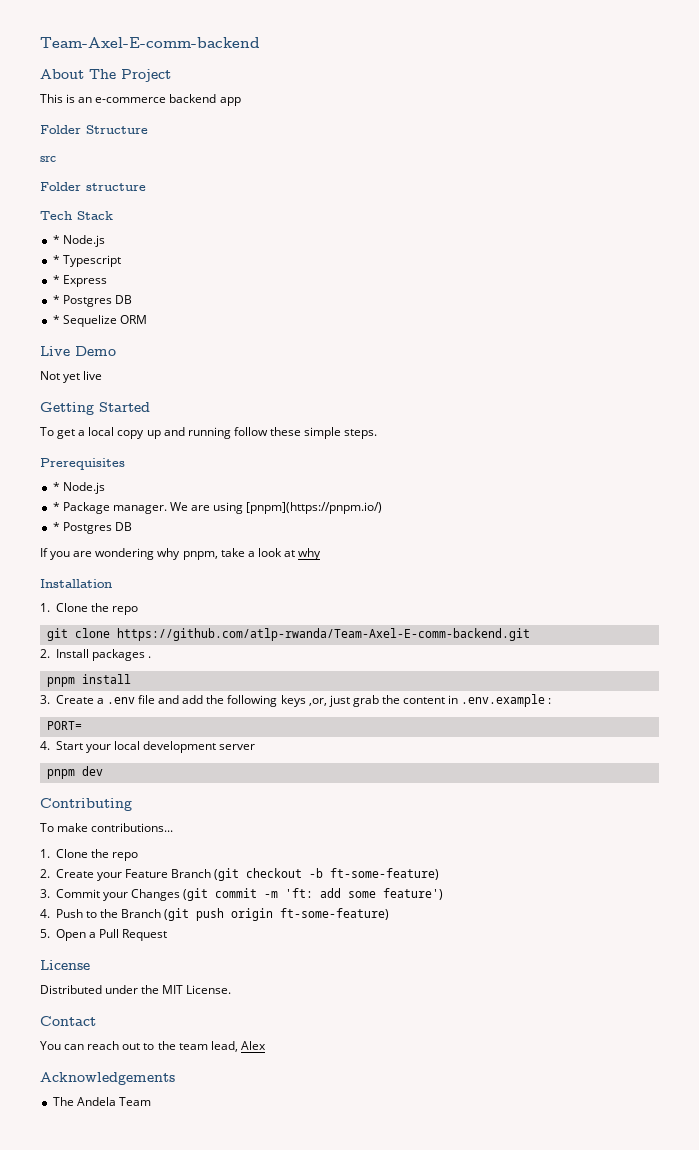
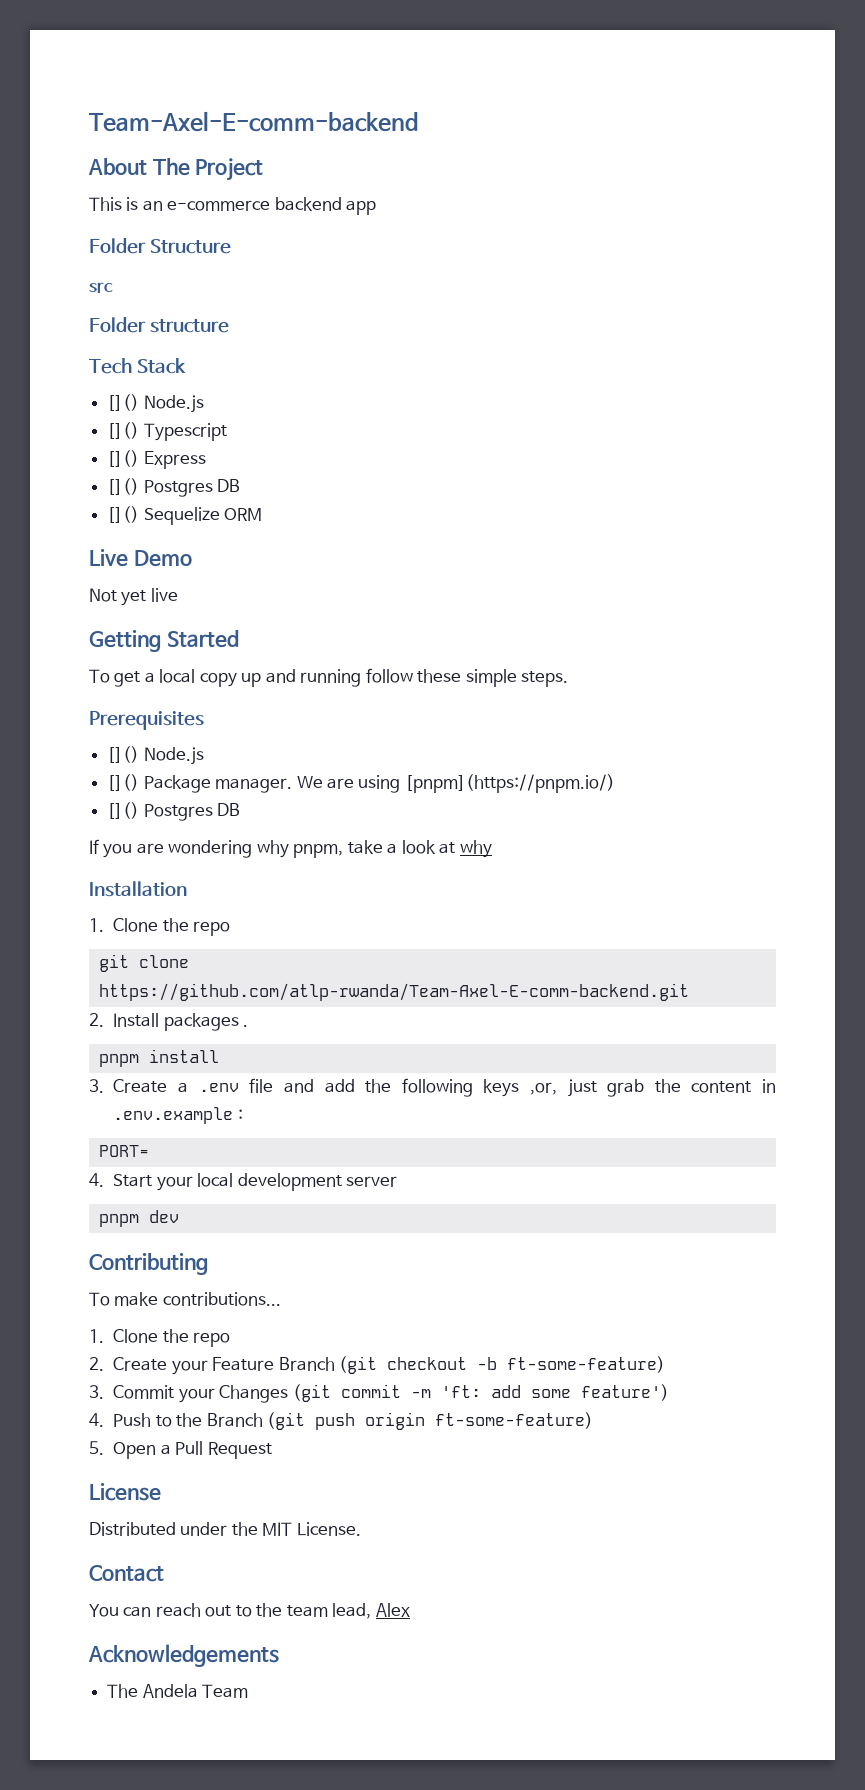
[52,235,105,247] [52,255,60,264] * Node.js // * -> [107,394,204,413] [107,422,140,439] []() Node.js // []()
[52,275,60,284] * -> [107,450,140,467] []()
[52,295,132,307] [52,315,60,324] * Postgres DB // * -> [107,478,241,497] [107,506,140,523] []() Postgres DB // []()
[52,482,105,494] [52,502,60,511] * Node.js // * -> [107,746,204,765] [107,774,140,791] []() Node.js // []()
[52,522,60,531] * -> [107,802,140,819] []()

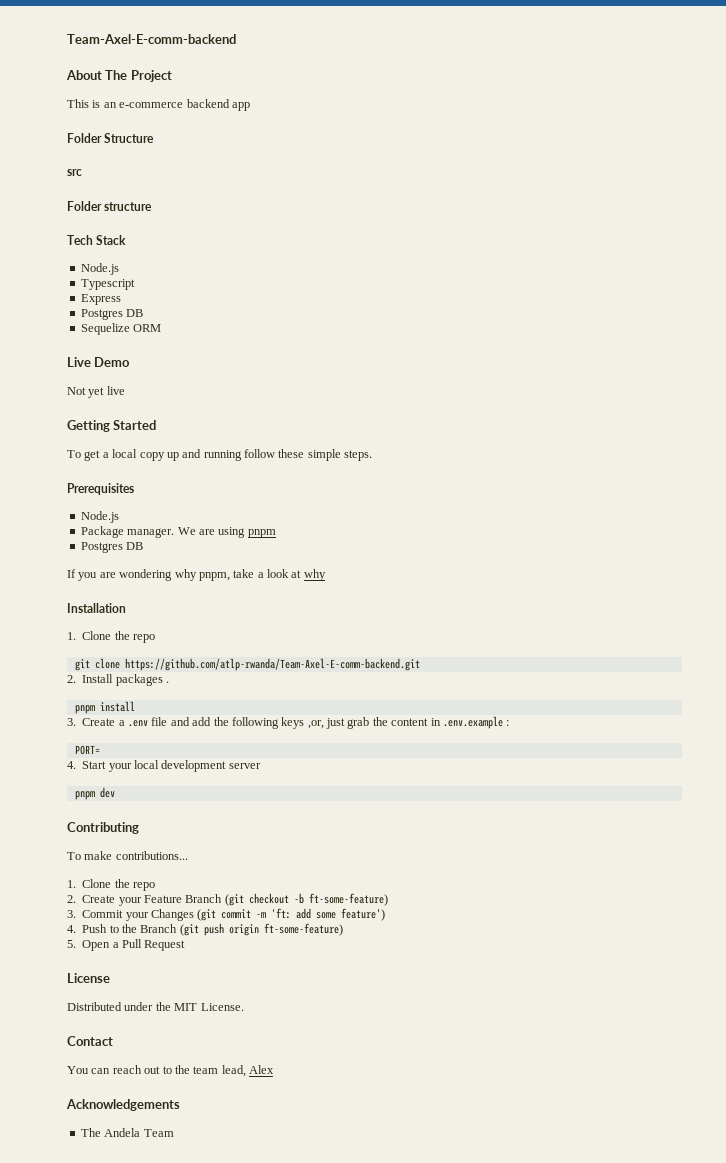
[107,394,204,413] [107,422,140,439] []() Node.js // []() -> [80,263,119,275] Node.js //
[107,450,140,467] []() -> (135, 284) none
[107,478,241,497] [107,506,140,523] []() Postgres DB // []() -> [80,309,144,320] Postgres DB //
[107,746,204,765] [107,774,140,791] []() Node.js // []() -> [80,511,119,523] Node.js //
[404,774,615,793] [107,802,140,819] [pnpm](https://pnpm.io/) // []() -> [247,529,276,538] pnpm //

